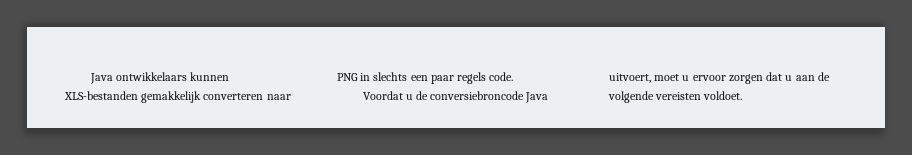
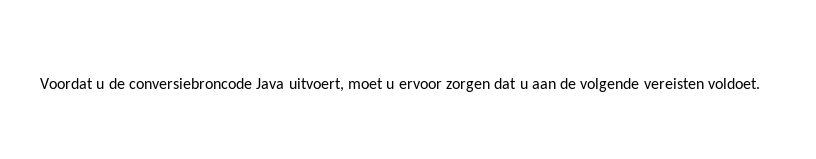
[89,72,229,84] [64,91,291,103] [337,72,514,84] Java ontwikkelaars kunnen XLS-bestanden gemakkelijk converteren naar PNG in slechts een paar regels code. // -> (40, 83) none

